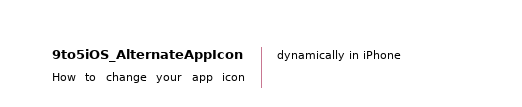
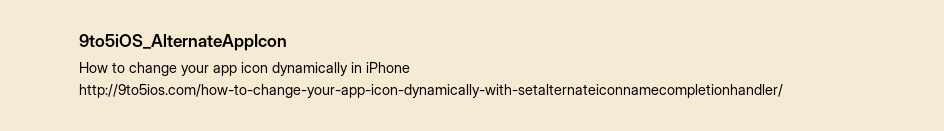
(401, 54) none -> [79,84,783,98] http://9to5ios.com/how-to-change-your-app-icon-dynamically-with-setalternateiconnamecompletionhandler/

